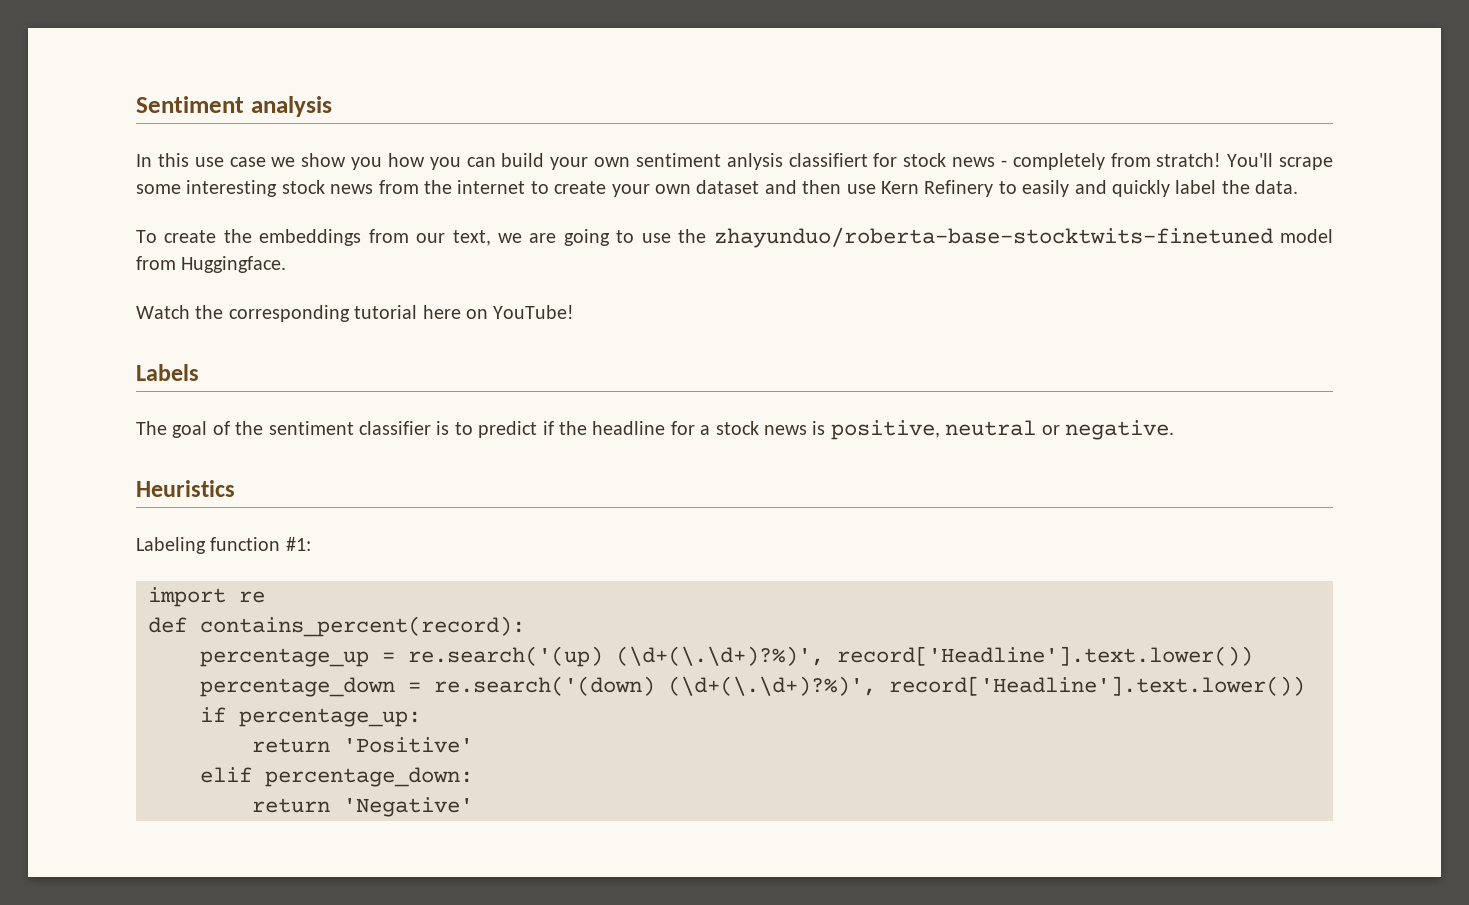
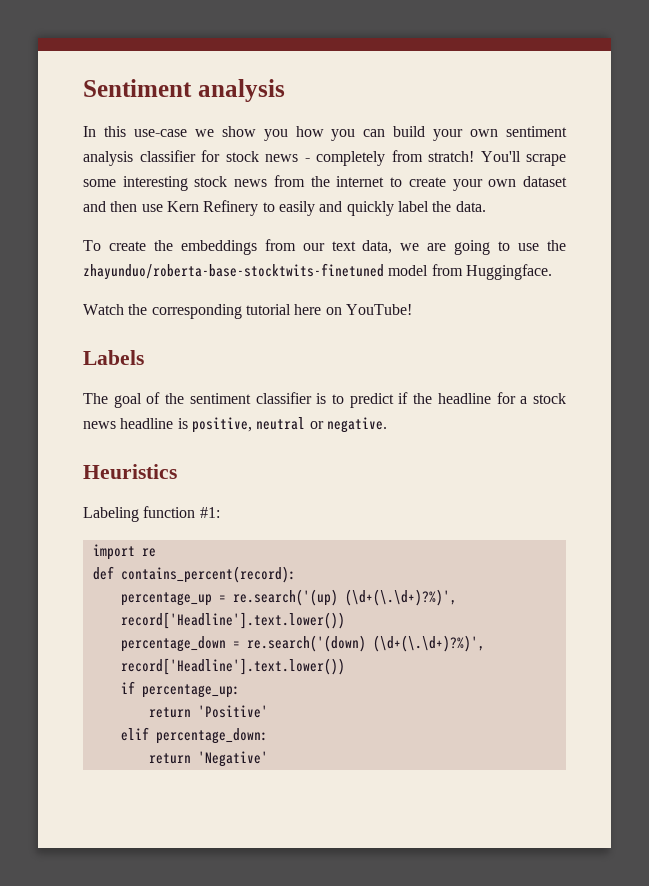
[194,157,266,167] use case -> [133,129,187,137] use-case
[726,153,868,170] anlysis classifiert -> [83,150,196,166] analysis classifier
[452,230,491,246] text, -> [331,240,393,254] text data,
(807, 430) none -> [120,418,174,429] headline

